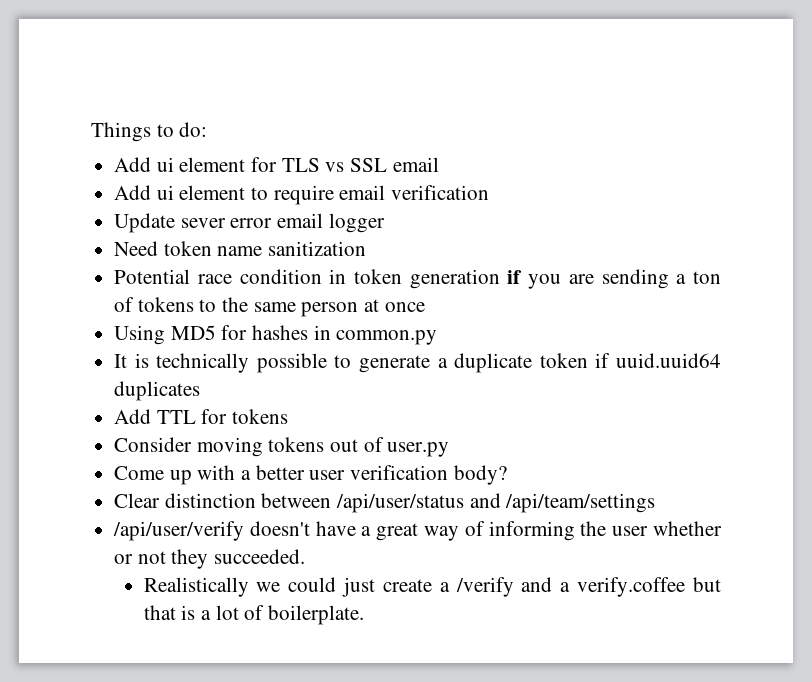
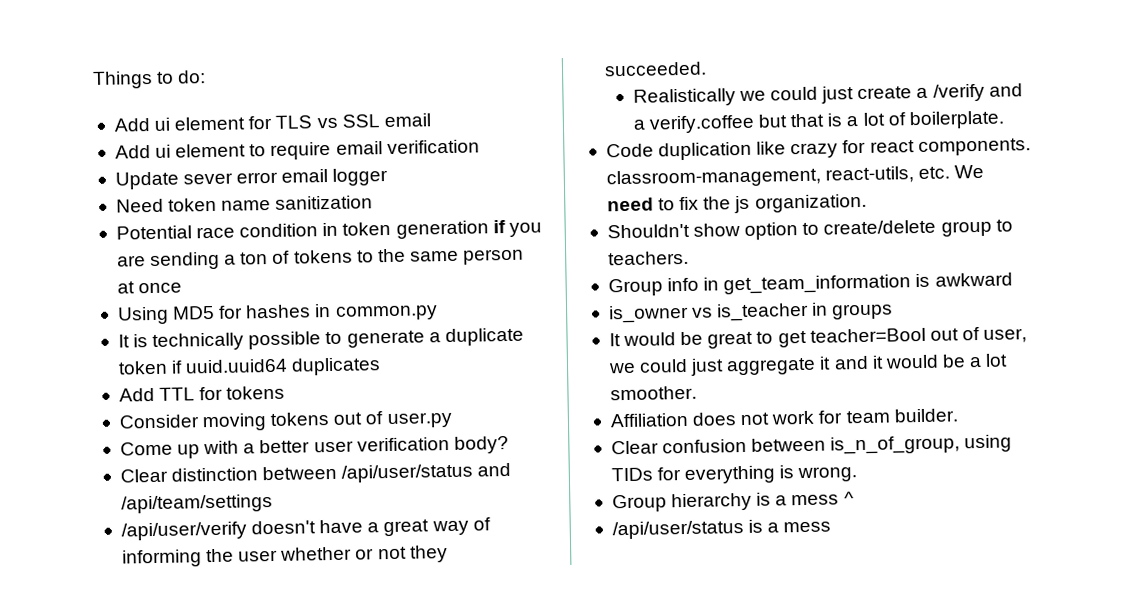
(364, 615) none -> [605,138,1031,161] [605,164,985,189] [606,193,867,214] [606,219,1013,240] [607,250,689,266] [607,272,1013,297] [608,302,894,324] [608,326,1028,349] [607,353,1009,376] [609,385,697,401] [609,408,959,428] [610,434,1013,455] [610,465,859,485] [611,491,854,513] [611,519,832,540] // Code duplication like crazy for react components. classroom-management, react-utils, etc. We need to fix the js organization. // Shouldn't show option to create/delete group to teachers. // Group info in get_team_information is awkward // is_owner vs is_teacher in groups // It would be great to get teacher=Bool out of user, we could just aggregate it and it would be a lot smoother. // Affiliation does not work for team builder. // Clear confusion between is_n_of_group, using TIDs for everything is wrong. // Group hierarchy is a mess ^ // /api/user/status is a mess

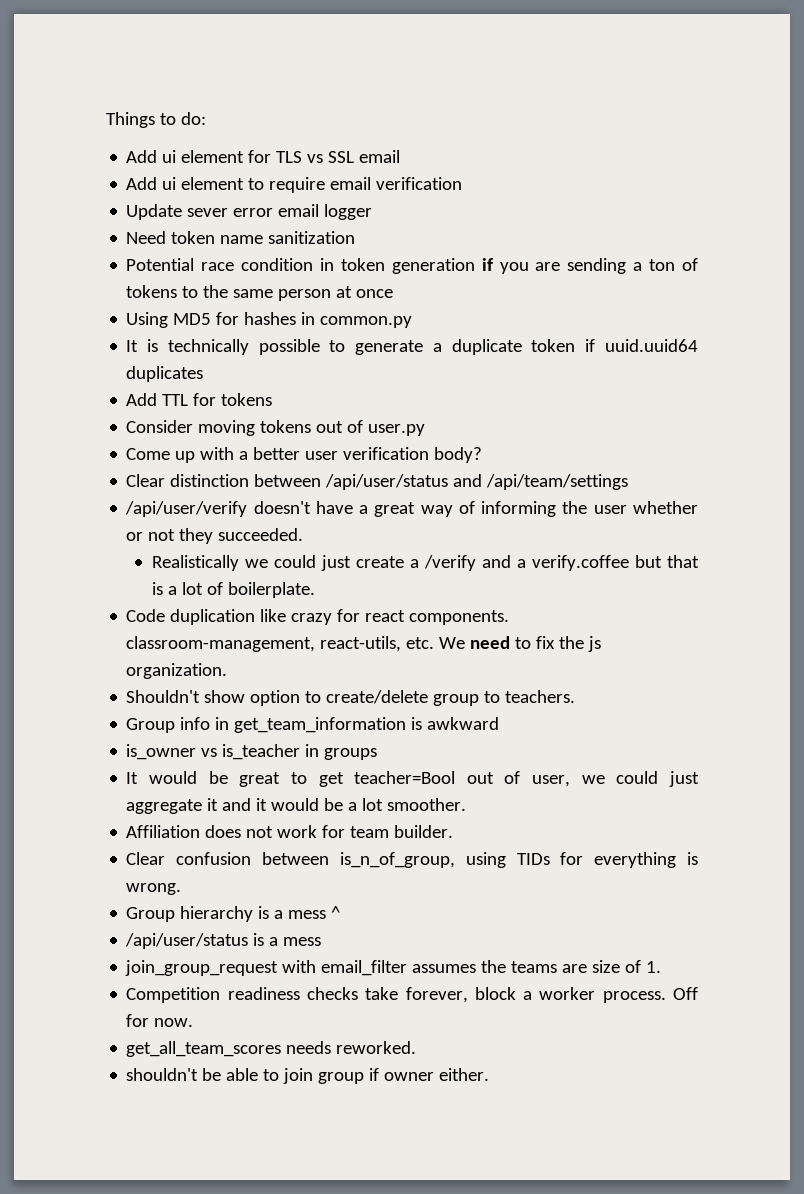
(832, 527) none -> [125,960,662,976] [126,987,698,1003] [126,1014,194,1027] [126,1041,417,1057] [126,1068,490,1084] // join_group_request with email_filter assumes the teams are size of 1. // Competition readiness checks take forever, block a worker process. Off for now. // get_all_team_scores needs reworked. // shouldn't be able to join group if owner either.

